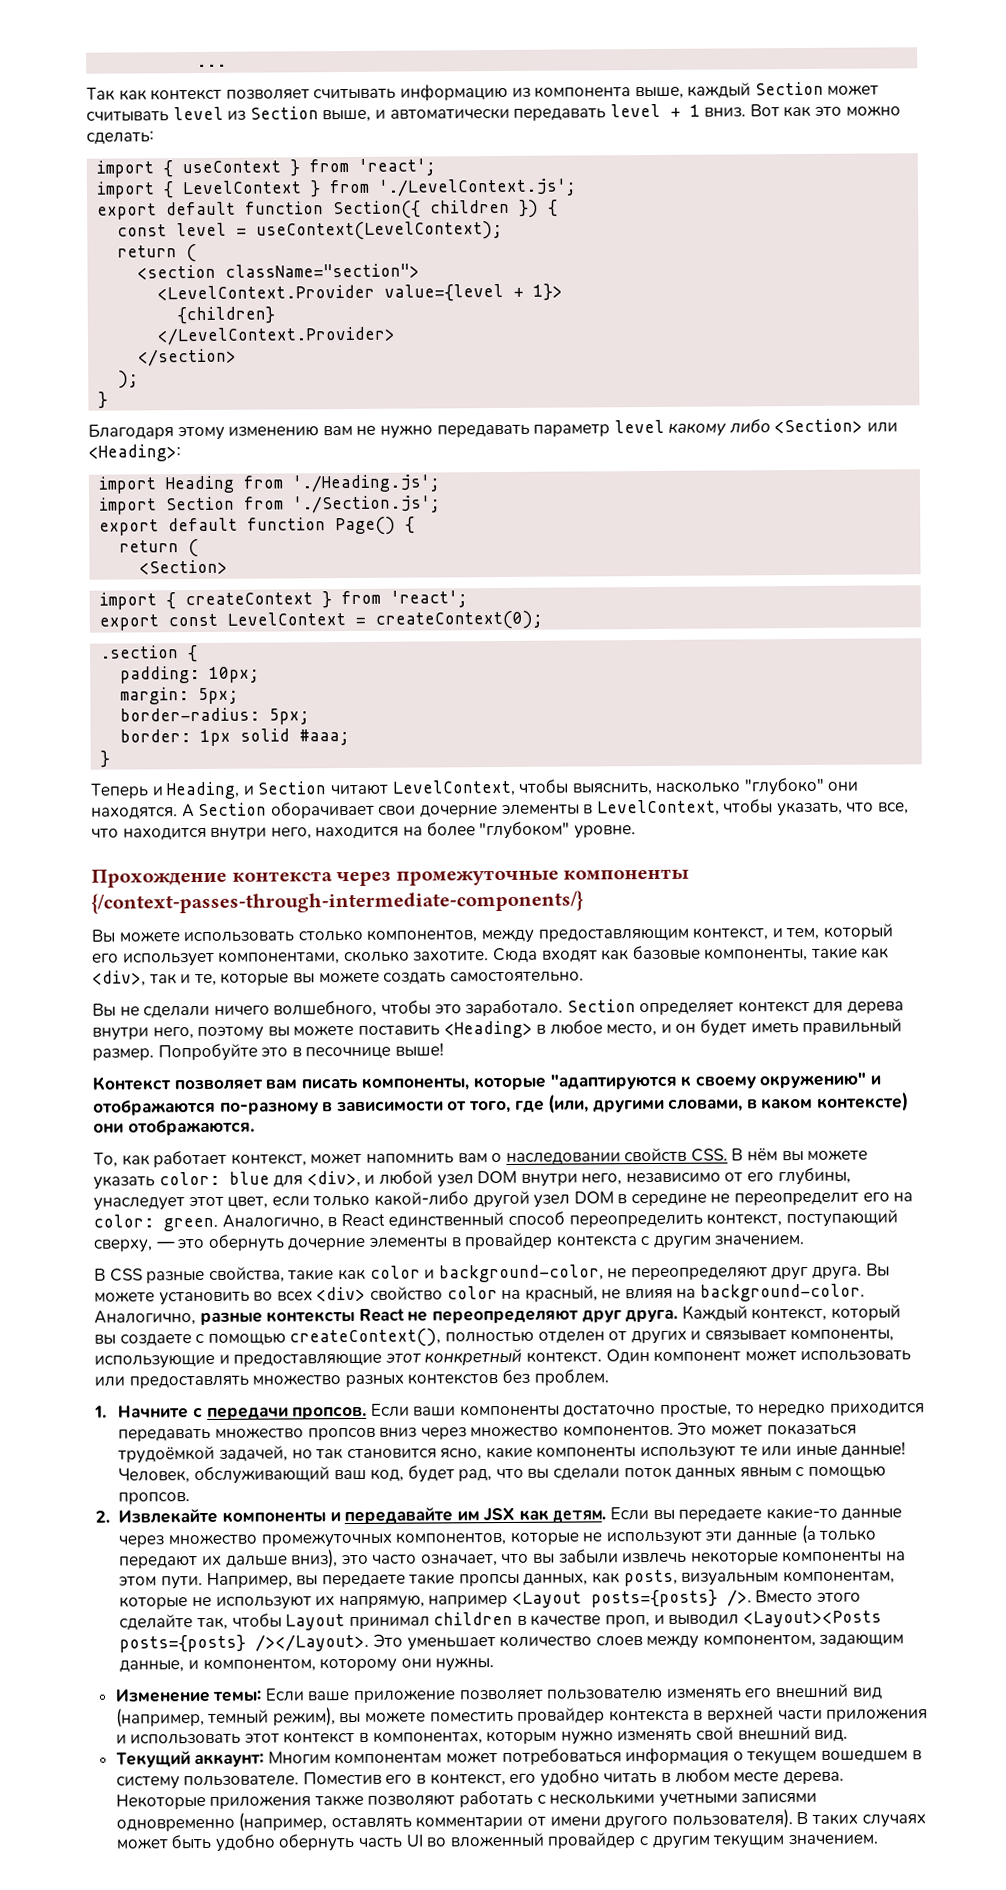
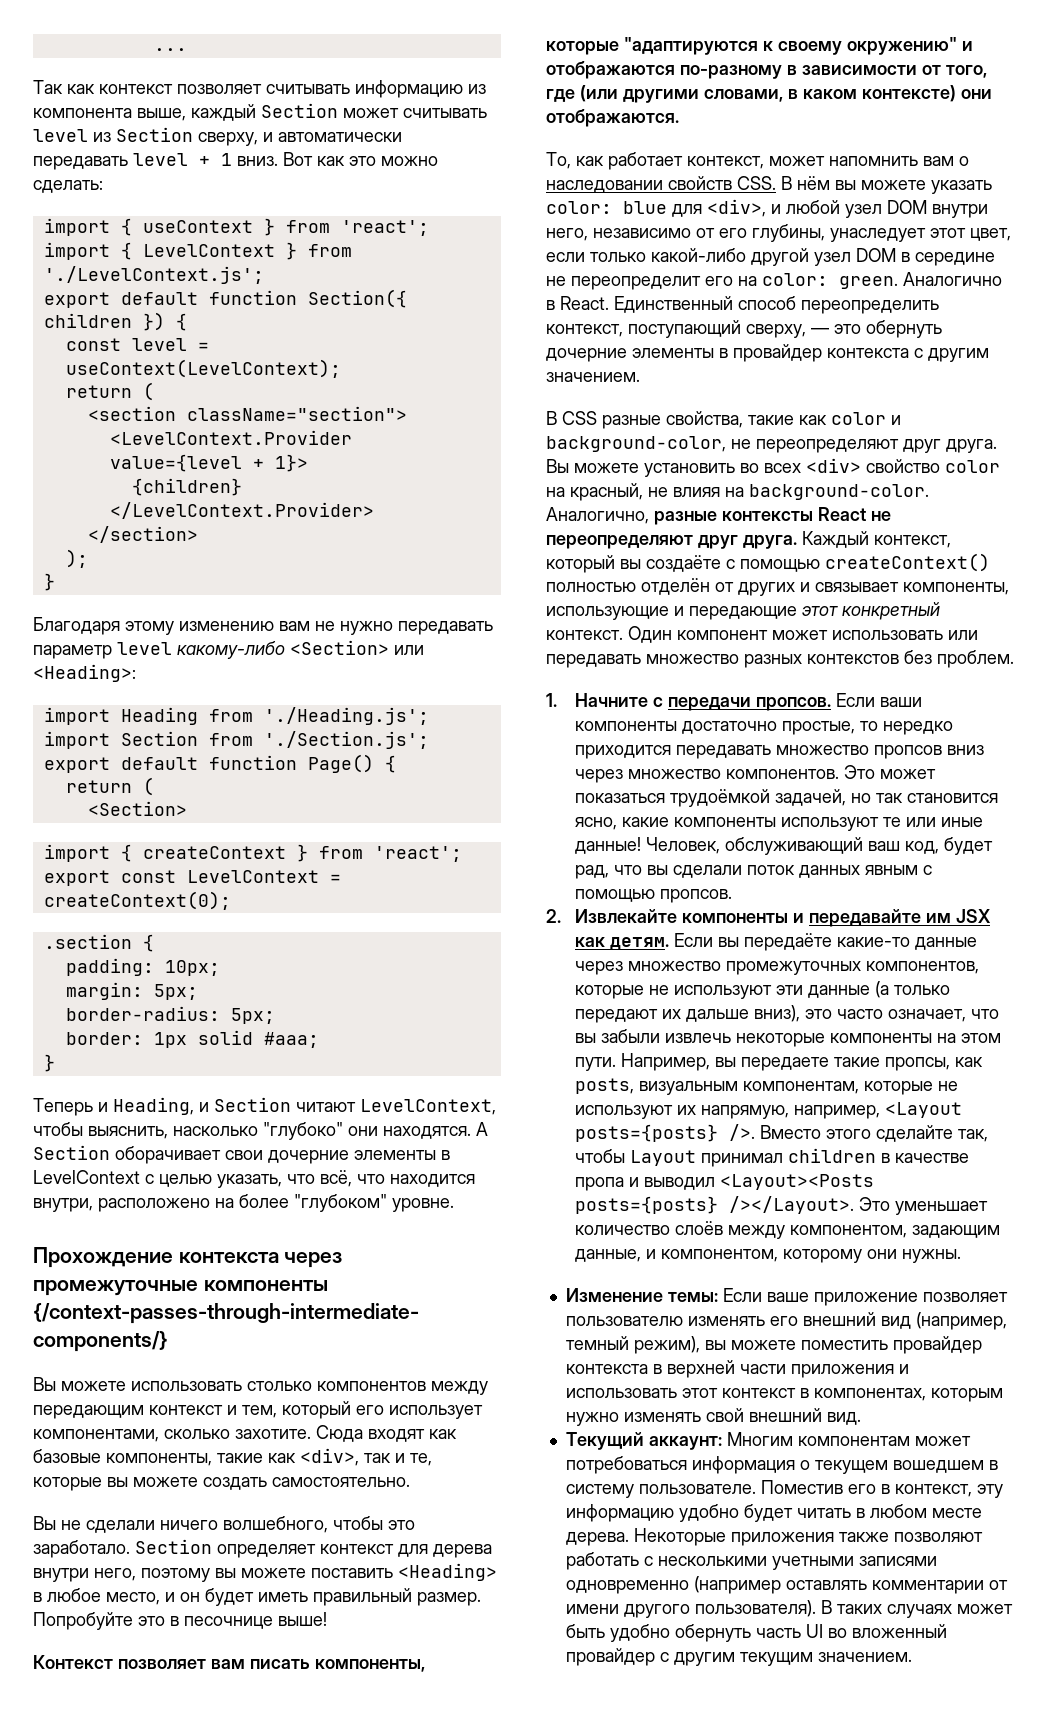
[322,109,372,123] выше, -> [198,132,258,146] сверху,
[668,419,771,437] какому либо -> [177,641,285,659] какому-либо
[596,799,774,817] LevelContext, чтобы -> [33,1170,212,1187] LevelContext с целью
[878,802,910,815] все, -> [320,1170,352,1187] всё,
[210,826,400,841] внутри него, находится -> [33,1198,210,1212] внутри, расположено
[366,927,769,944] компонентов, между предоставляющим контекст, -> [317,1381,488,1395] [33,1405,223,1419] компонентов между передающим контекст
[547,1093,590,1114] (или, -> [580,85,618,102] (или
[221,1211,505,1230] Аналогично, в React единственный -> [903,272,1002,286] [546,296,733,313] Аналогично в React. Eдинственный
[119,1328,605,1348] создаете с помощью createContext(), полностью отделен -> [646,553,990,572] [546,578,710,595] создаёте с помощью createContext() полностью отделён
[233,1353,383,1367] предоставляющие -> [689,606,797,620] передающие
[128,1375,249,1389] предоставлять -> [546,654,641,668] передавать
[678,1509,763,1522] передаете -> [743,933,832,951] передаёте
[458,1573,589,1587] пропсы данных, -> [884,1057,950,1071] пропсы,
[428,1594,509,1608] например -> [793,1105,880,1119] например,
[605,1615,651,1628] проп, -> [574,1177,624,1191] пропа
[595,1636,643,1647] слоев -> [674,1221,723,1235] слоёв
[509,1769,600,1787] его удобно -> [976,1484,1003,1498] [565,1504,793,1522] эту информацию удобно будет
[238,1812,328,1832] (например, -> [693,1576,781,1594] (например

